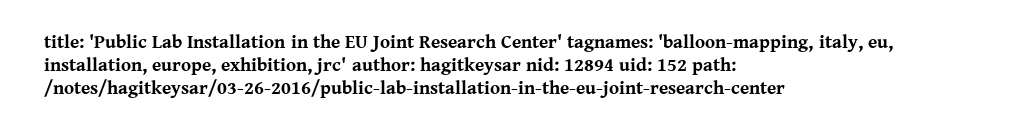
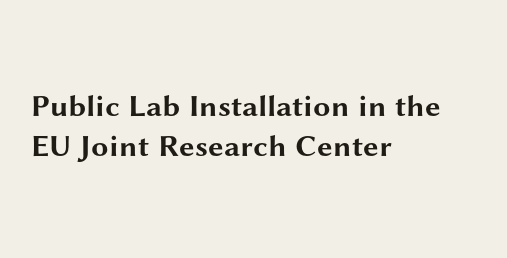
[44,34,148,48] title: 'Public -> [31,95,120,117] Public
[501,34,893,52] [44,57,737,75] [44,79,785,98] Center' tagnames: 'balloon-mapping, italy, eu, installation, europe, exhibition, jrc' author: hagitkeysar nid: 12894 uid: 152 path: /notes/hagitkeysar/03-26-2016/public-lab-installation-in-the-eu-joint-research-center -> [295,136,393,156] Center

